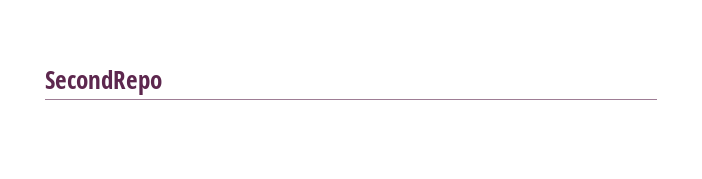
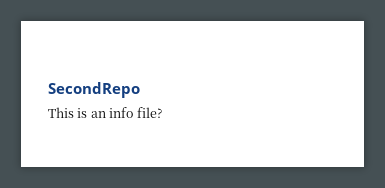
(162, 82) none -> [48,107,162,118] // This is an info file?

